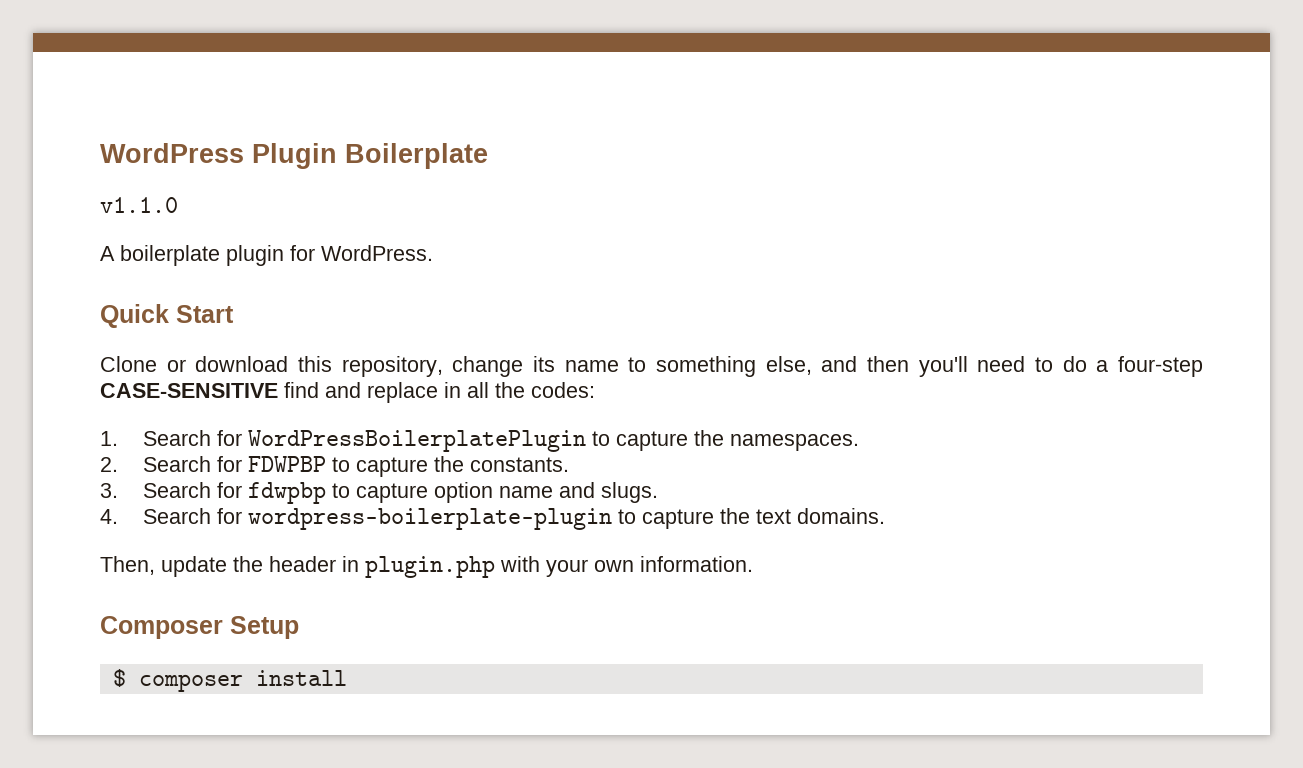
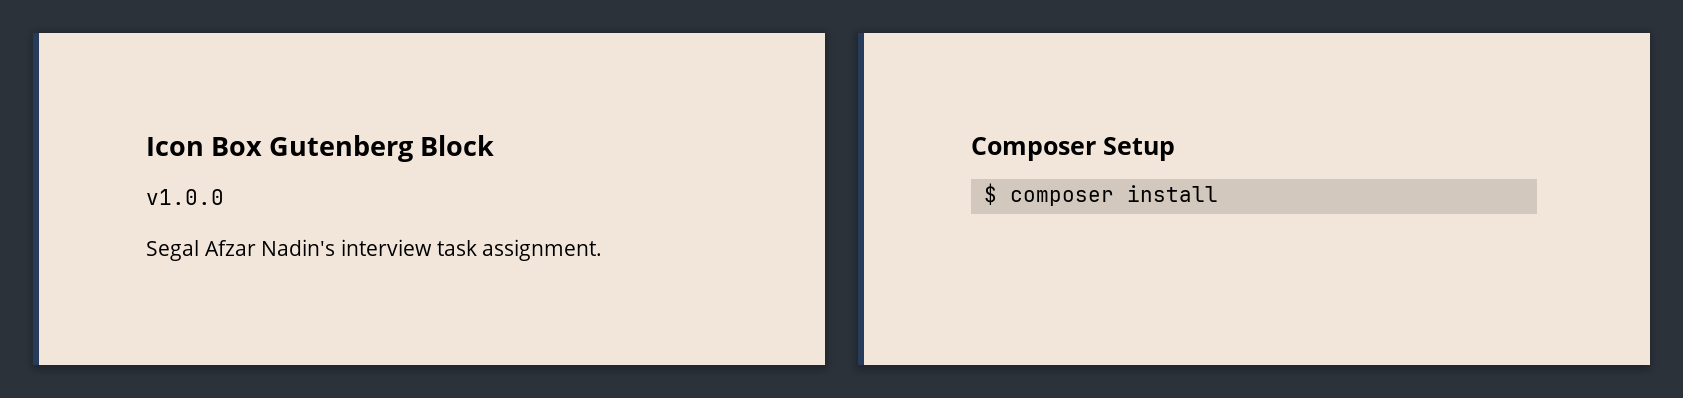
[100,143,488,169] [100,197,178,213] [100,245,433,266] [100,304,234,328] [100,356,1203,377] [100,382,595,403] [100,430,859,452] [100,456,569,477] [100,482,658,504] [100,508,885,530] [100,556,753,578] WordPress Plugin Boilerplate // v1.1.0 // A boilerplate plugin for WordPress. // Quick Start // Clone or download this repository, change its name to something else, and then you'll need to do a four-step CASE-SENSITIVE find and replace in all the codes: // 1. Search for WordPressBoilerplatePlugin to capture the namespaces. // 2. Search for FDWPBP to capture the constants. // 3. Search for fdwpbp to capture option name and slugs. // 4. Search for wordpress-boilerplate-plugin to capture the text domains. // Then, update the header in plugin.php with your own information. -> [146,135,495,162] [146,189,224,205] [146,239,603,261] Icon Box Gutenberg Block // v1.0.0 // Segal Afzar Nadin's interview task assignment.

